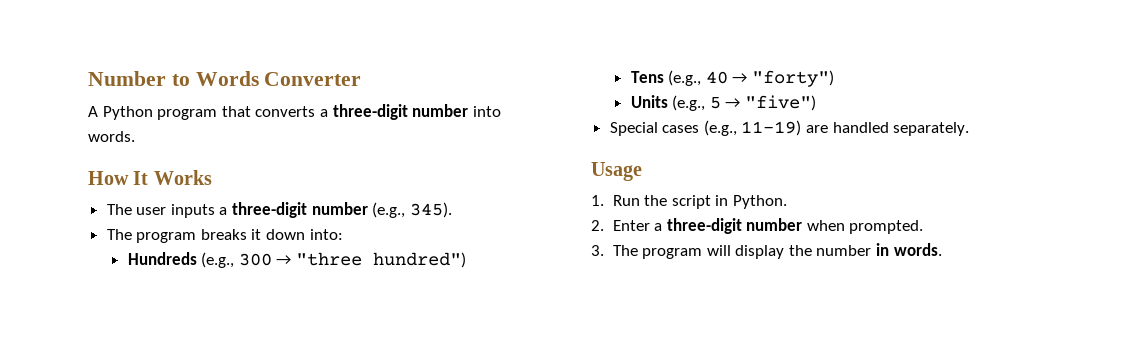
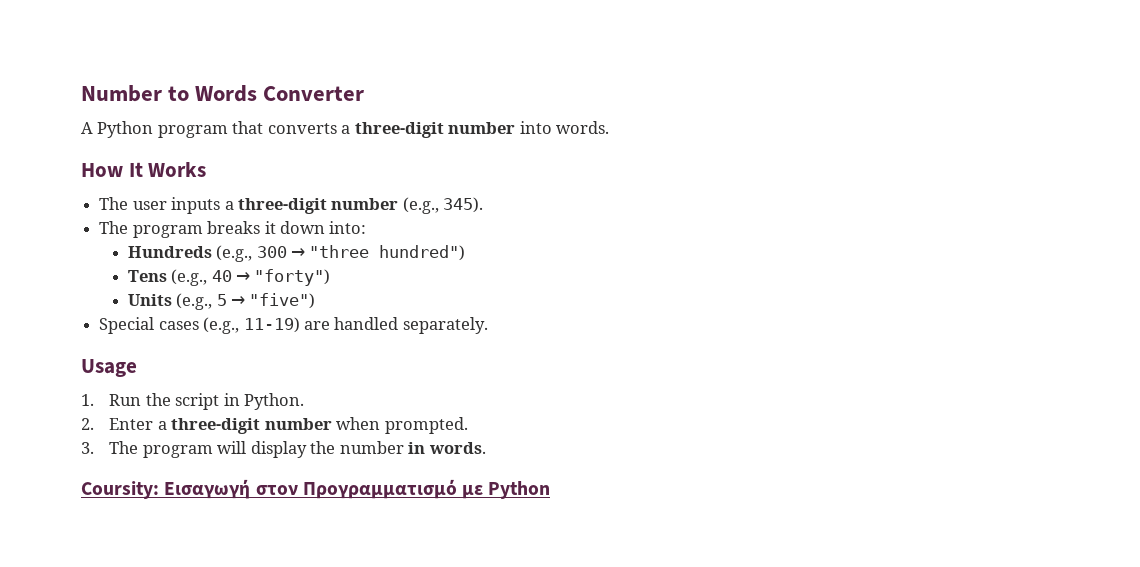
(942, 249) none -> [81,479,551,499] // Coursity: Εισαγωγή στον Προγραμματισμό με Python

